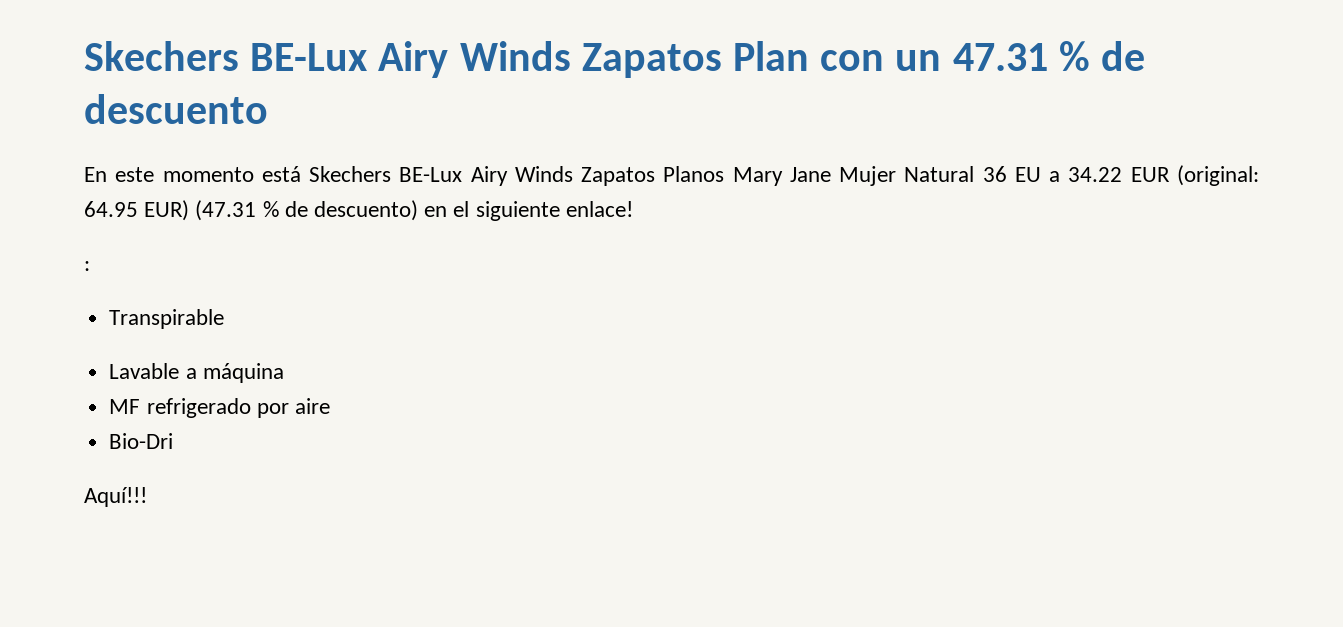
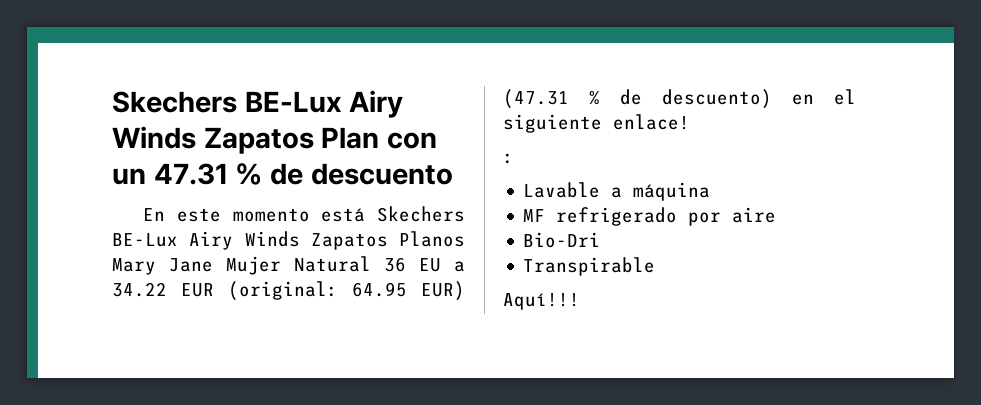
[109,309,225,329] // Transpirable -> (514, 158) none
(174, 441) none -> [523,257,656,276] // Transpirable

